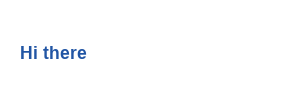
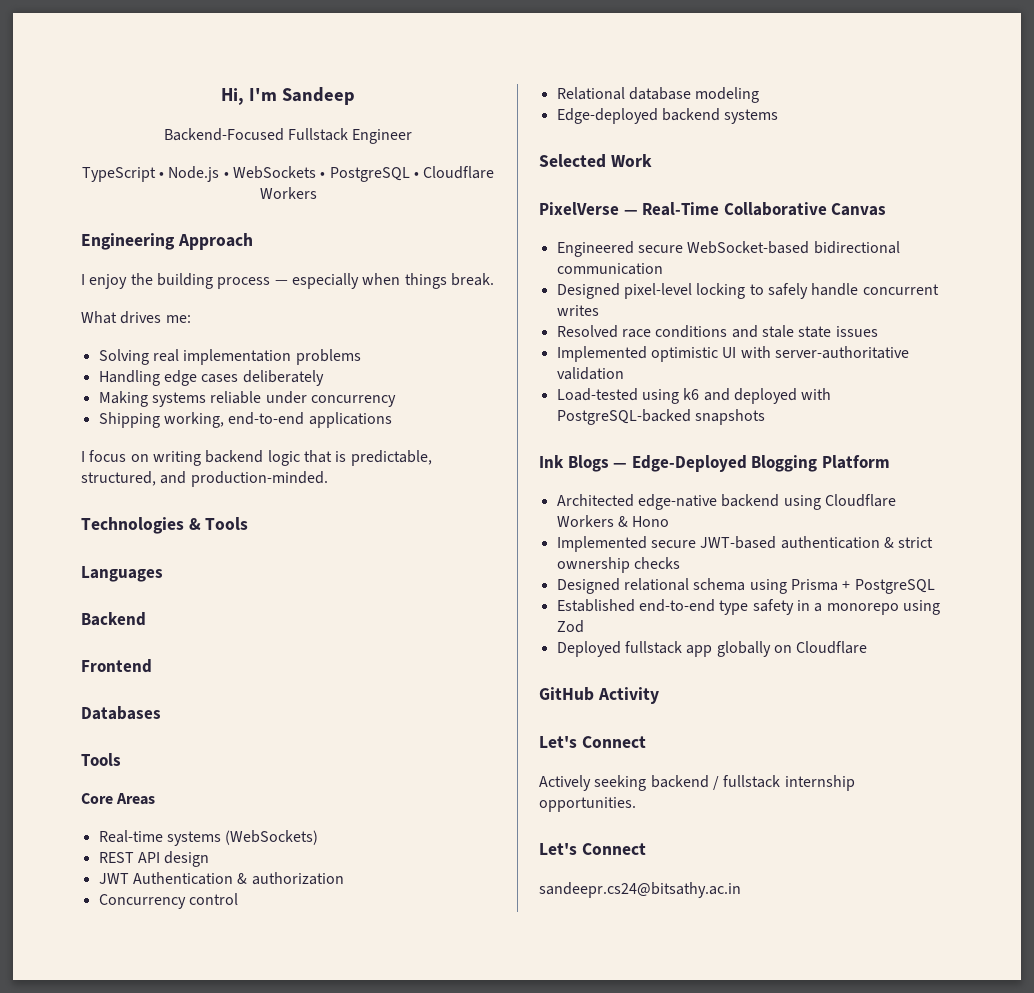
[20,46,87,59] Hi there -> [221,87,355,105] [163,128,413,144] [81,166,495,182] [259,187,317,199] [81,233,253,250] [81,273,494,289] [81,311,191,324] [98,349,361,365] [98,370,324,386] [98,391,396,407] [98,412,392,428] [81,450,432,466] [81,471,328,487] [81,517,249,534] [81,566,163,582] [81,612,146,626] [81,659,152,673] [81,706,161,720] [81,753,121,766] [81,793,156,805] [98,830,319,846] [98,851,210,867] [98,872,344,885] [98,893,238,909] [556,87,760,103] [556,108,779,124] [539,154,652,168] [539,202,887,216] [556,241,900,257] [556,263,663,275] [556,283,939,299] [556,305,599,316] [556,325,878,338] [556,346,909,362] [556,367,624,380] [556,388,832,404] [556,409,765,425] [539,455,890,472] [556,494,896,510] [556,515,670,527] [556,536,934,552] [556,557,680,573] [556,578,935,594] [556,599,940,615] [556,620,584,633] [556,641,868,657] [539,687,659,704] [539,736,646,748] [539,775,855,791] [539,797,636,812] [539,843,646,855] [539,882,741,898] Hi, I'm Sandeep // Backend-Focused Fullstack Engineer // TypeScript • Node.js • WebSockets • PostgreSQL • Cloudflare Workers // Engineering Approach // I enjoy the building process — especially when things break. // What drives me: // Solving real implementation problems // Handling edge cases deliberately // Making systems reliable under concurrency // Shipping working, end-to-end applications // I focus on writing backend logic that is predictable, structured, and production-minded. // Technologies & Tools // Languages // Backend // Frontend // Databases // Tools // Core Areas // Real-time systems (WebSockets) // REST API design // JWT Authentication & authorization // Concurrency control // Relational database modeling // Edge-deployed backend systems // Selected Work // PixelVerse — Real-Time Collaborative Canvas // Engineered secure WebSocket-based bidirectional communication // Designed pixel-level locking to safely handle concurrent writes // Resolved race conditions and stale state issues // Implemented optimistic UI with server-authoritative validation // Load-tested using k6 and deployed with PostgreSQL-backed snapshots // Ink Blogs — Edge-Deployed Blogging Platform // Architected edge-native backend using Cloudflare Workers & Hono // Implemented secure JWT-based authentication & strict ownership checks // Designed relational schema using Prisma + PostgreSQL // Established end-to-end type safety in a monorepo using Zod // Deployed fullstack app globally on Cloudflare // GitHub Activity // Let's Connect // Actively seeking backend / fullstack internship opportunities. // Let's Connect // sandeepr.cs24@bitsathy.ac.in

